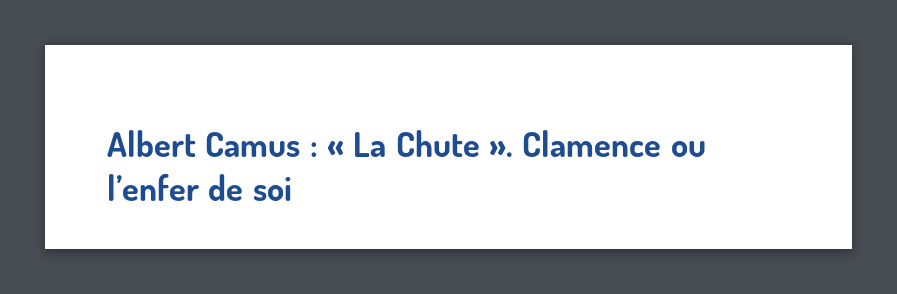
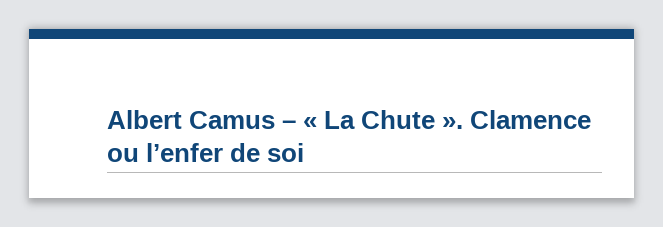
[309,142,318,157] : -> [282,120,297,129] –

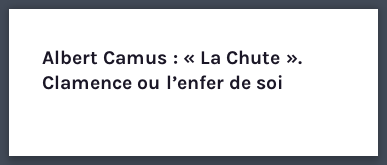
[282,120,297,129] – -> [172,54,178,64] :

